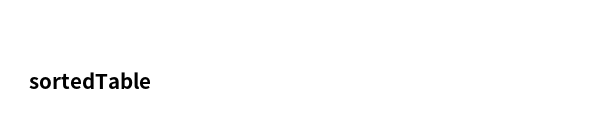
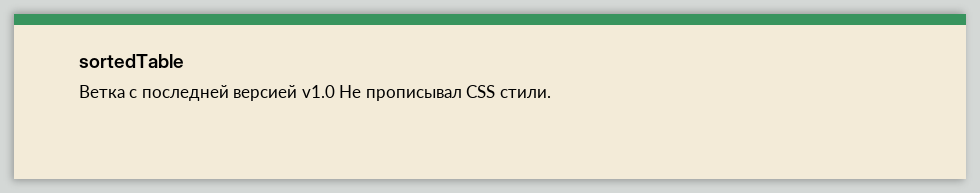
(151, 80) none -> [79,85,551,101] // Ветка с последней версией v1.0 Не прописывал CSS стили.

